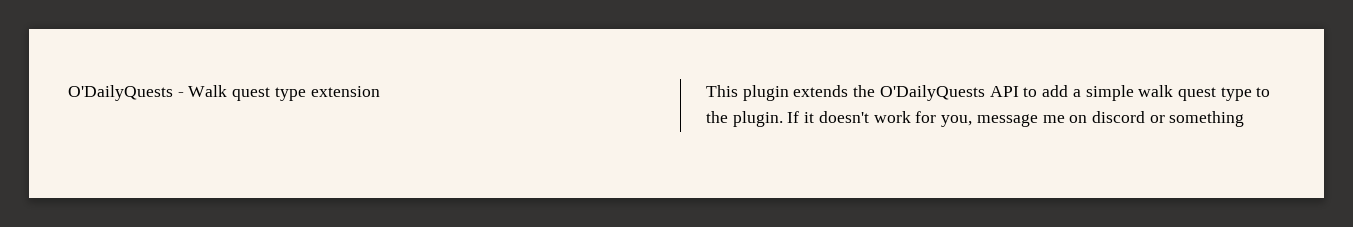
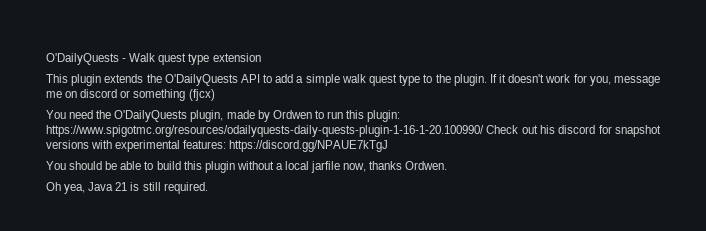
(1245, 119) none -> [188,89,215,101] [46,110,401,122] [46,125,661,137] [46,140,389,152] [46,161,448,173] [46,182,208,194] (fjcx) // You need the O'DailyQuests plugin, made by Ordwen to run this plugin: https://www.spigotmc.org/resources/odailyquests-daily-quests-plugin-1-16-1-20.100990/ Check out his discord for snapshot versions with experimental features: https://discord.gg/NPAUE7kTgJ // You should be able to build this plugin without a local jarfile now, thanks Ordwen. // Oh yea, Java 21 is still required.

